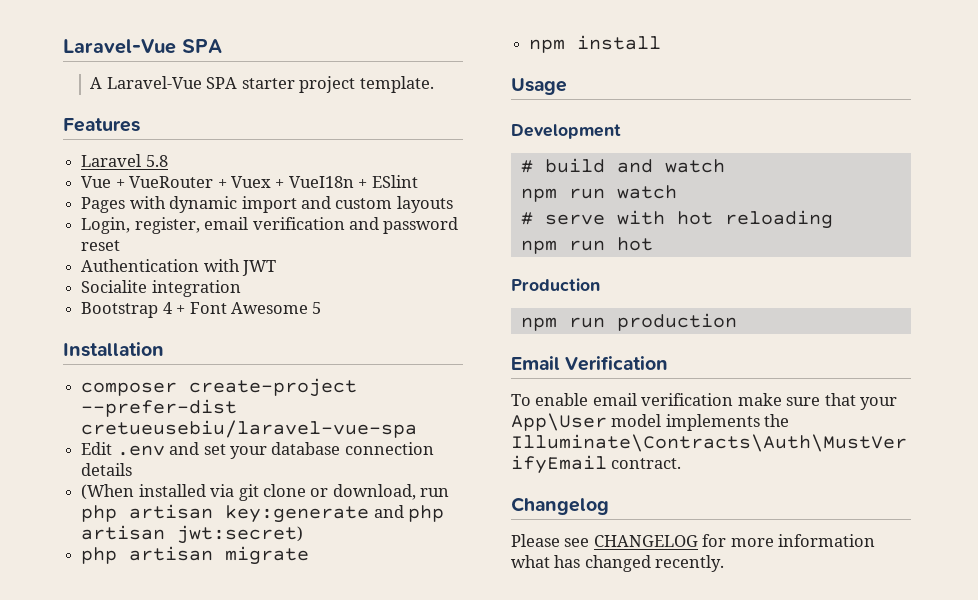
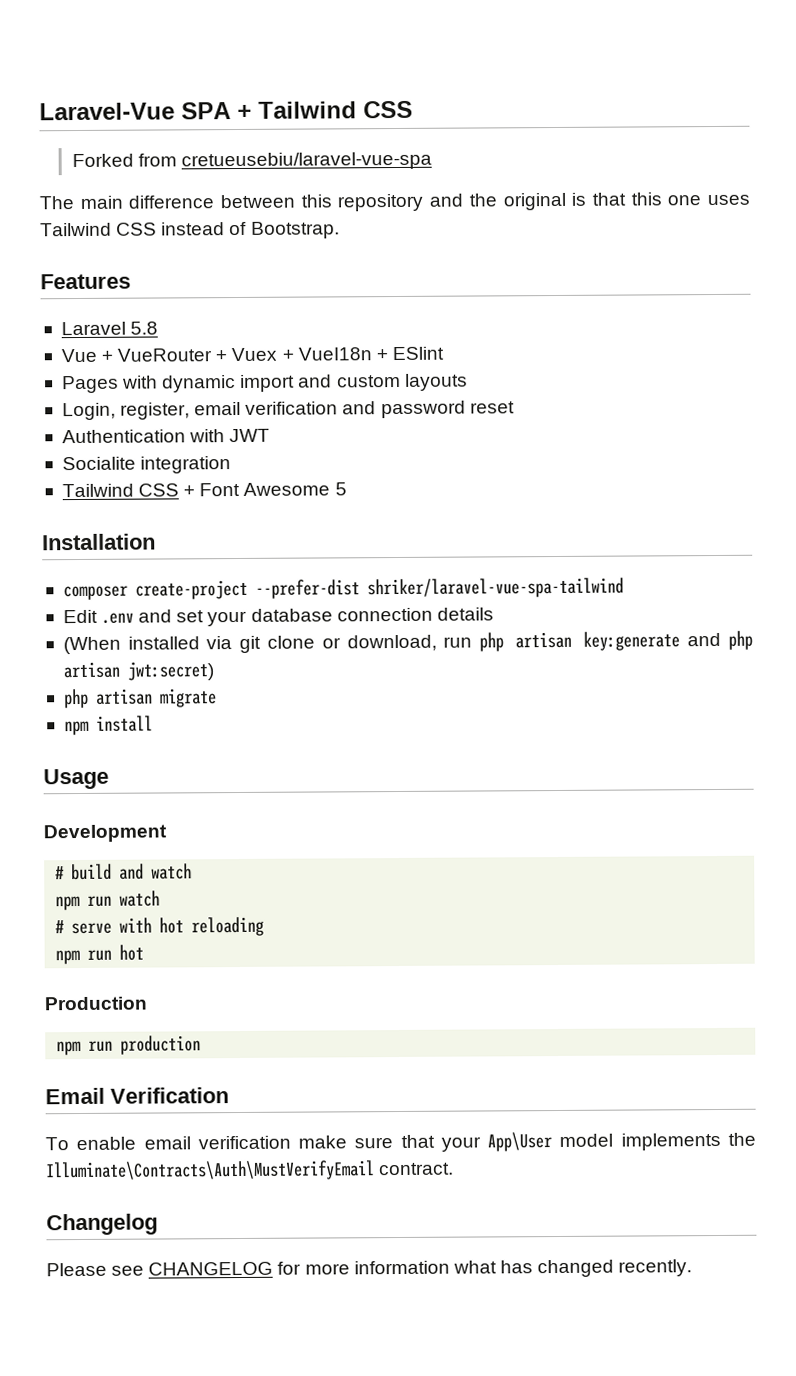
[63,39,222,54] [90,76,434,93] Laravel-Vue SPA // A Laravel-Vue SPA starter project template. -> [39,100,413,121] [71,151,433,171] [39,192,751,212] [40,221,340,239] Laravel-Vue SPA + Tailwind CSS // Forked from cretueusebiu/laravel-vue-spa // The main difference between this repository and the original is that this one uses Tailwind CSS instead of Bootstrap.
[81,302,172,318] Bootstrap 4 -> [61,483,180,498] Tailwind CSS
[81,420,418,438] cretueusebiu/laravel-vue-spa -> [366,577,624,599] shriker/laravel-vue-spa-tailwind

